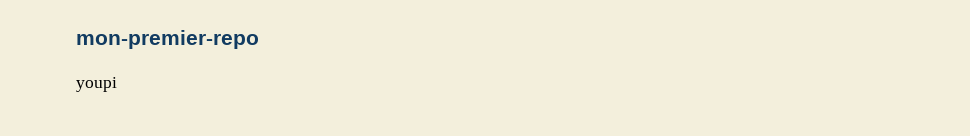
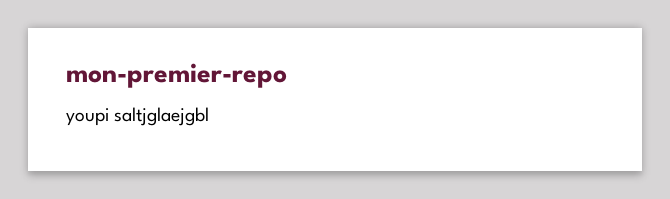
(117, 84) none -> [114,107,210,126] saltjglaejgbl

